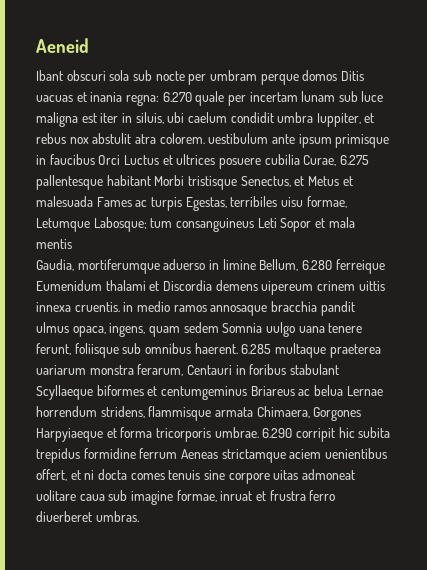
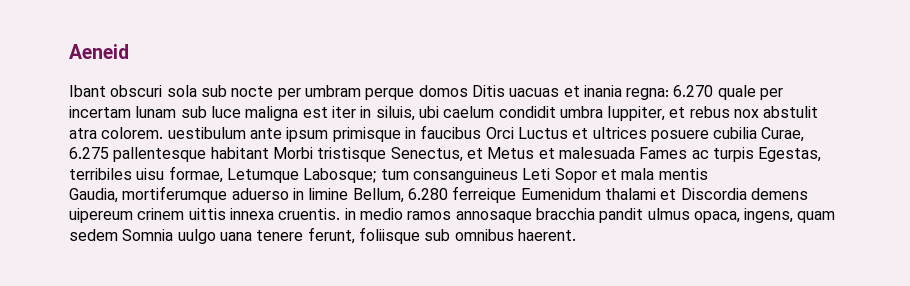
[241,343,381,358] [36,364,339,376] [36,385,383,400] [36,406,362,421] [36,427,391,442] [36,448,387,463] [36,469,355,484] [36,490,336,505] [36,511,139,522] 6.285 multaque praeterea uariarum monstra ferarum, Centauri in foribus stabulant Scyllaeque biformes et centumgeminus Briareus ac belua Lernae horrendum stridens, flammisque armata Chimaera, Gorgones Harpyiaeque et forma tricorporis umbrae. 6.290 corripit hic subita trepidus formidine ferrum Aeneas strictamque aciem uenientibus offert, et ni docta comes tenuis sine corpore uitas admoneat uolitare caua sub imagine formae, inruat et frustra ferro diuerberet umbras. -> (576, 235) none

